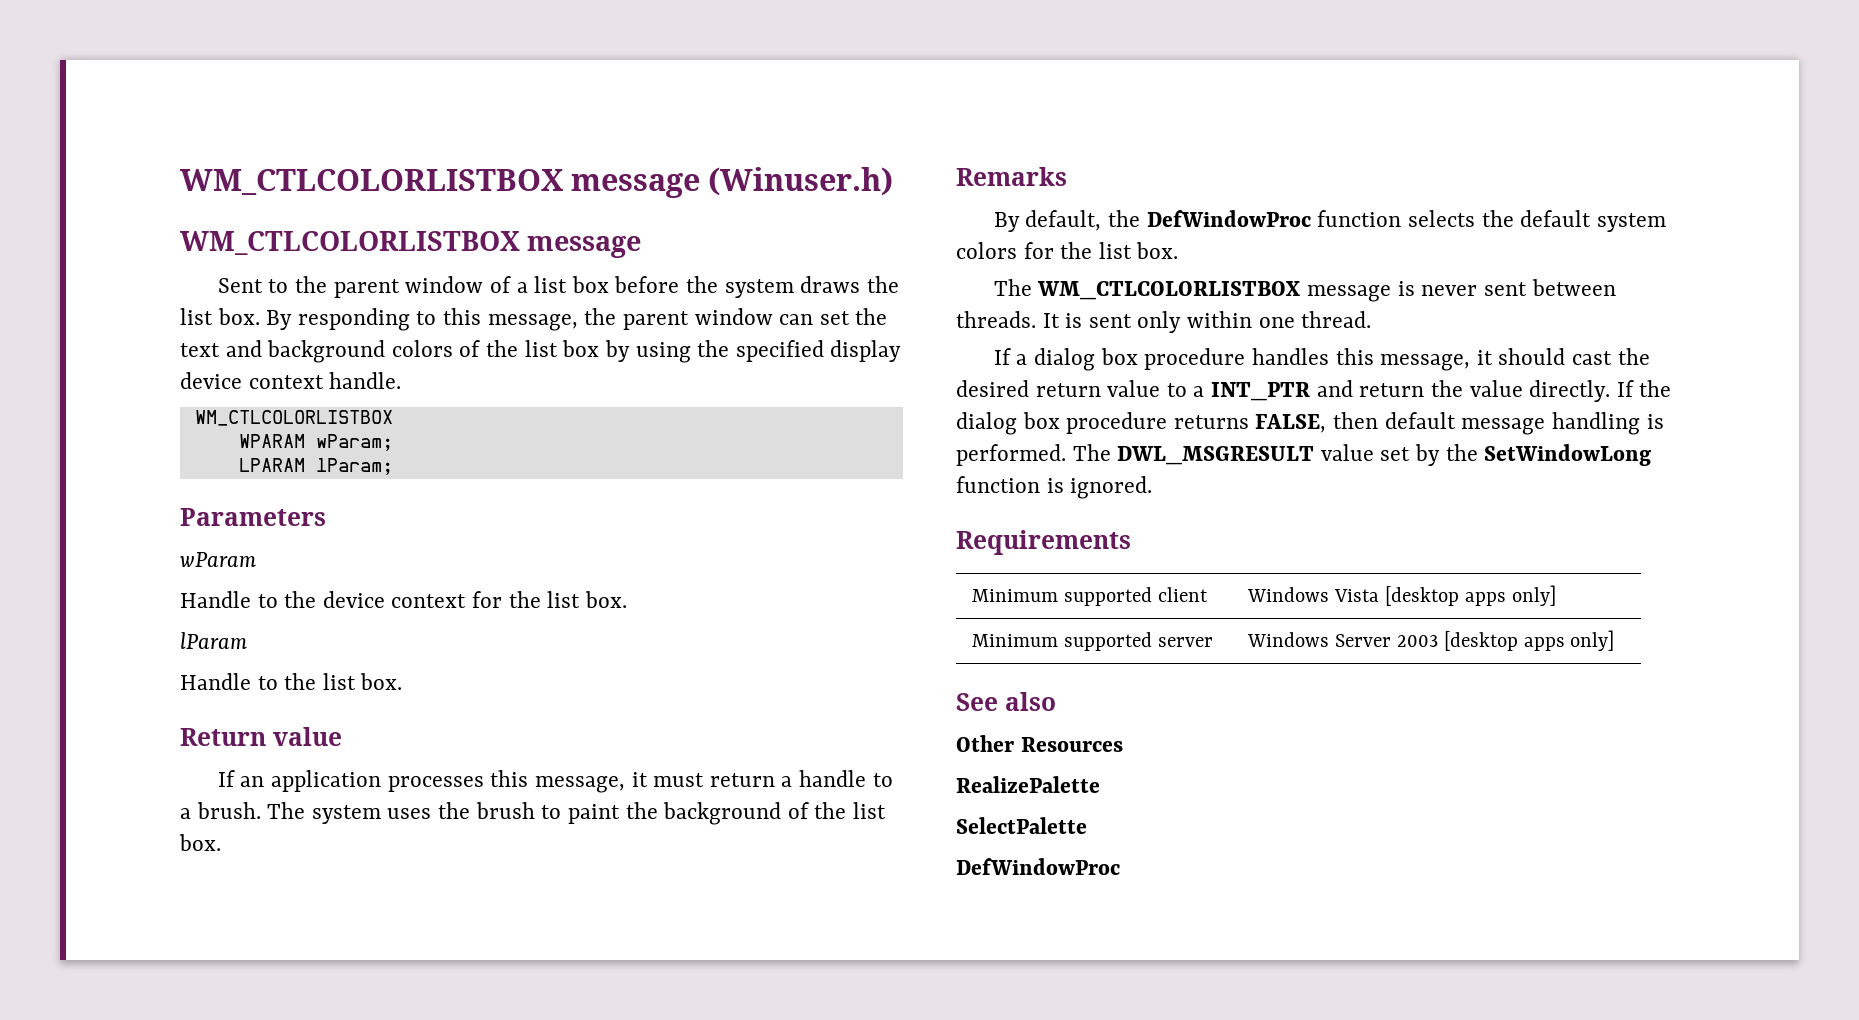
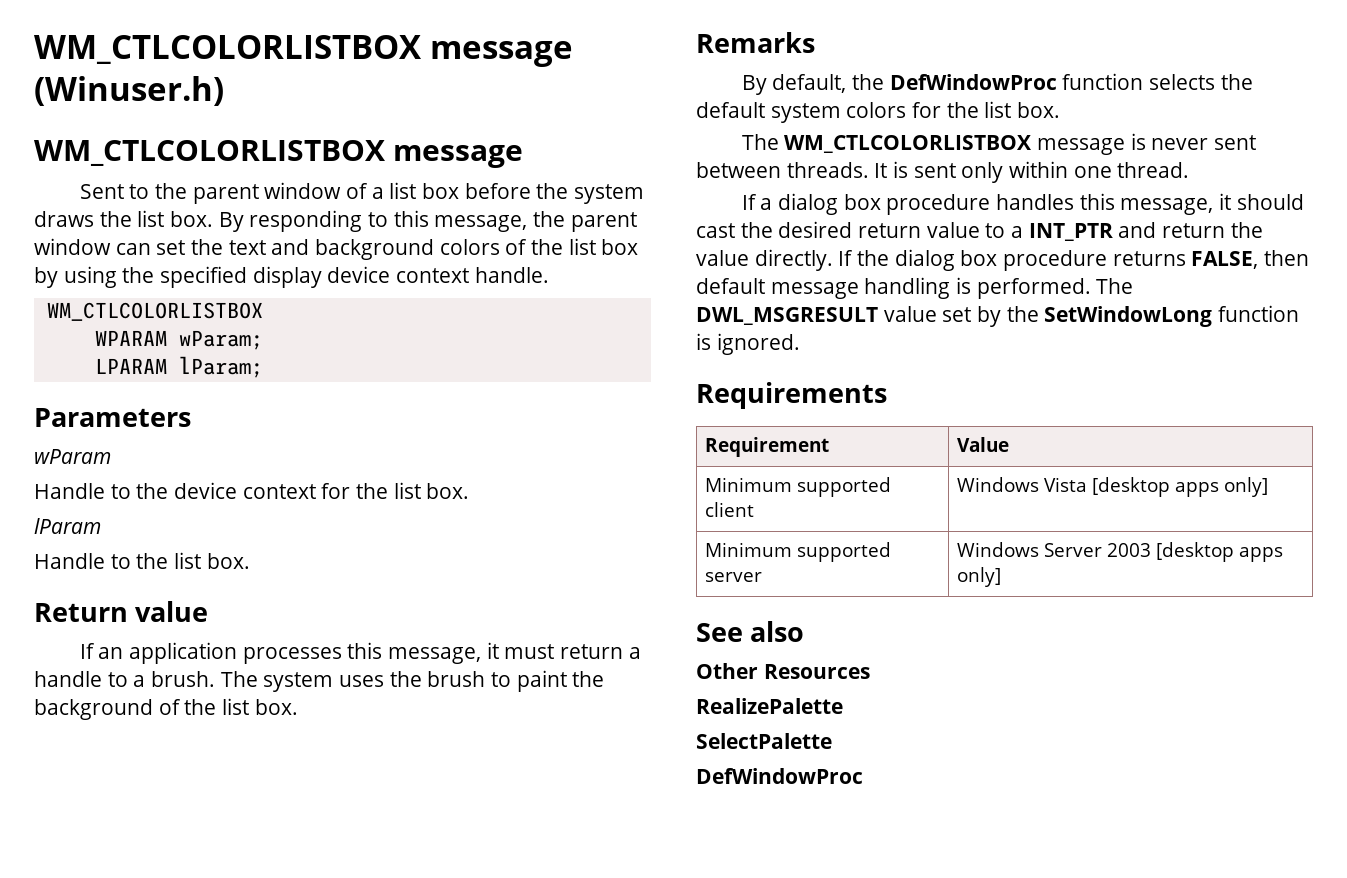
(1131, 542) none -> [704,437,829,457] [956,437,1009,452] // Requirement | Value

